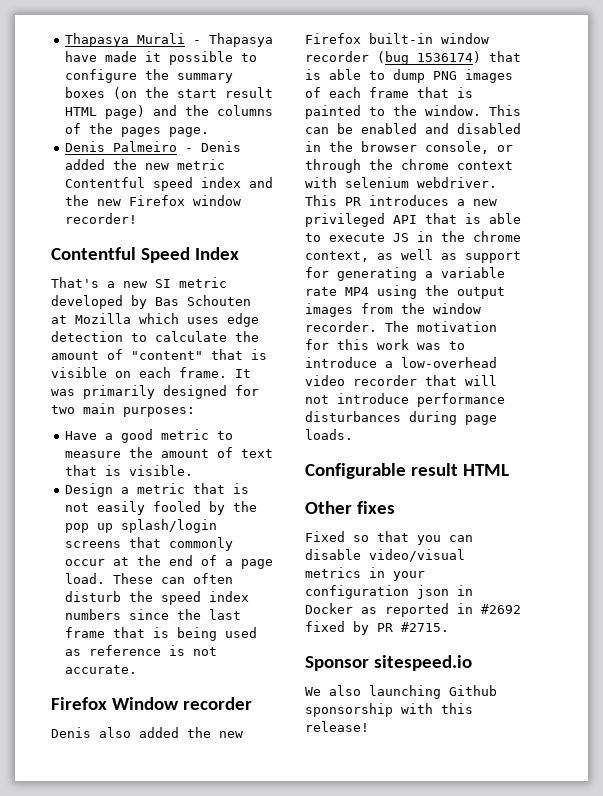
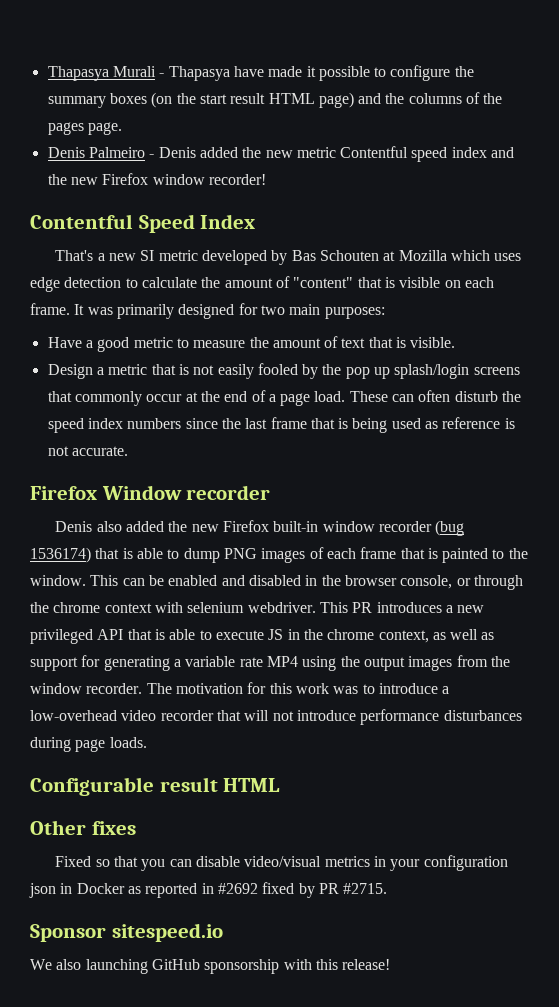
[449,685,497,696] Github -> [151,959,200,970] GitHub

